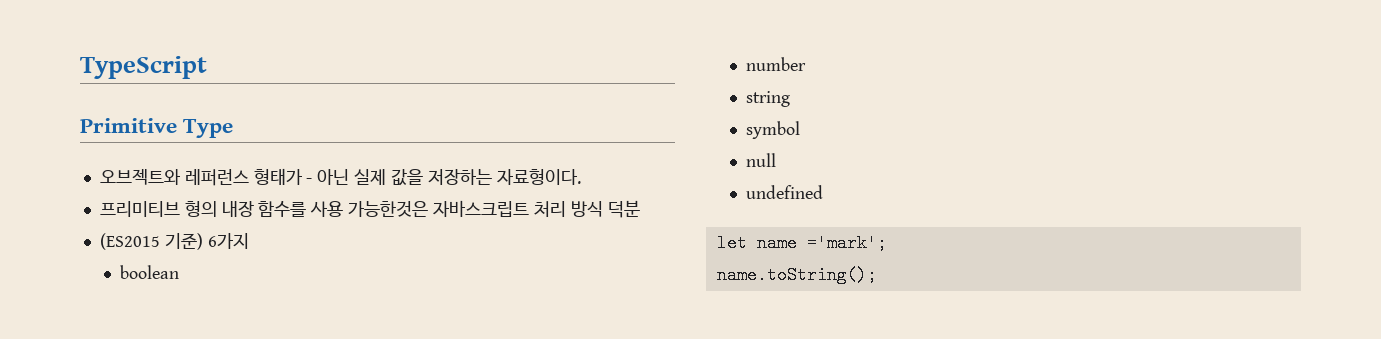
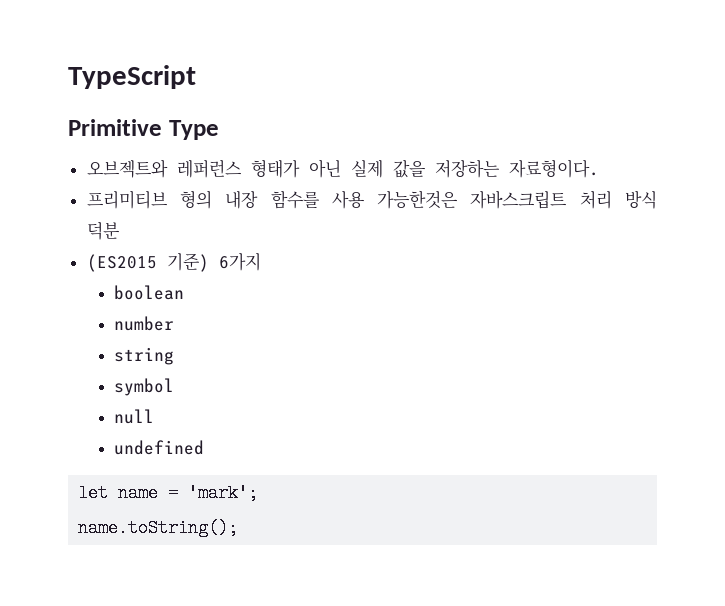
[306,178,313,183] - -> (300, 168) none
[806,234,887,252] ='mark'; -> [168,484,259,502] = 'mark';

